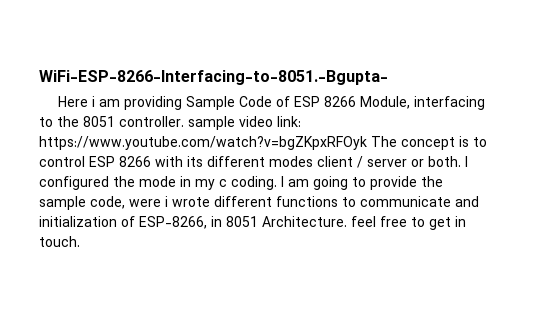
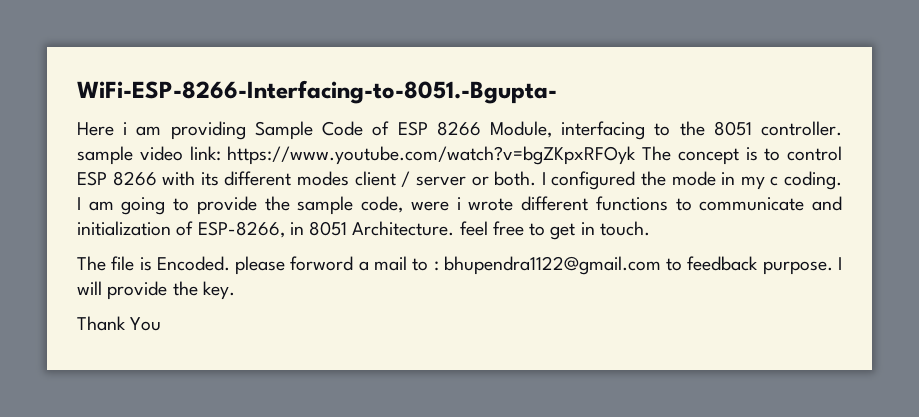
(80, 241) none -> [77,256,843,275] [77,281,235,300] [77,316,162,331] // The file is Encoded. please forword a mail to : bhupendra1122@gmail.com to feedback purpose. I will provide the key. // Thank You

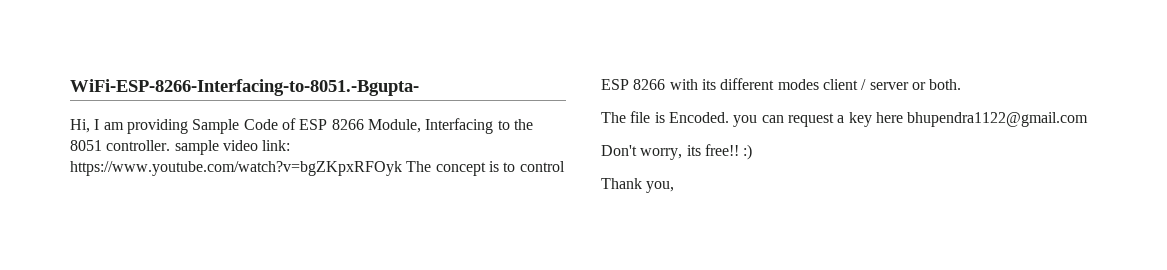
[77,122,128,136] Here i -> [70,119,100,133] Hi, I
[561,121,646,140] interfacing -> [425,118,494,134] Interfacing
[541,171,842,190] [77,196,843,215] [77,221,650,240] [77,256,843,275] [77,281,235,300] I configured the mode in my c coding. I am going to provide the sample code, were i wrote different functions to communicate and initialization of ESP-8266, in 8051 Architecture. feel free to get in touch. // The file is Encoded. please forword a mail to : bhupendra1122@gmail.com to feedback purpose. I will provide the key. -> [601,111,1089,127] [601,144,753,160] // The file is Encoded. you can request a key here bhupendra1122@gmail.com // Don't worry, its free!! :)
[130,317,162,331] You -> [646,181,675,193] you,

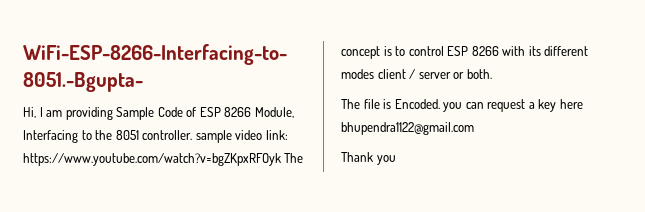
[601,144,753,160] // Don't worry, its free!! :) -> (474, 128) none
[646,181,675,193] you, -> [376,155,396,165] you

